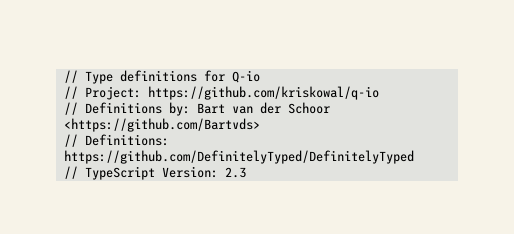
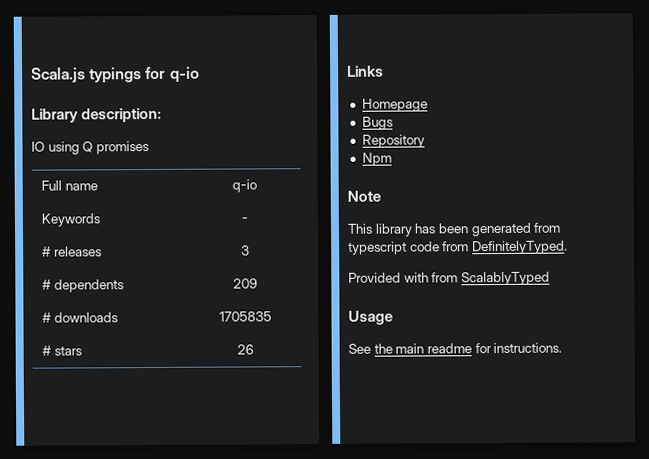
[64,70,261,84] [64,86,380,100] [64,102,331,116] [64,118,261,132] [64,134,170,147] [64,150,415,164] [64,166,247,180] // Type definitions for Q-io // // Project: https://github.com/kriskowal/q-io // // Definitions by: Bart van der Schoor <https://github.com/Bartvds> // // Definitions: https://github.com/DefinitelyTyped/DefinitelyTyped // // TypeScript Version: 2.3 -> [31,66,200,84] [31,107,163,123] [31,141,149,155] [41,180,98,191] [231,179,257,193] [41,213,101,227] [240,217,248,223] [42,246,102,257] [240,245,250,256] [42,279,124,293] [232,278,258,289] [42,312,118,323] [218,311,272,322] [42,345,82,356] [236,344,254,355] [347,65,384,77] [361,98,428,112] [361,116,393,130] [361,134,425,148] [361,152,392,166] [347,190,381,202] [347,222,562,237] [348,240,568,255] [348,271,550,286] [348,310,393,325] [348,342,563,354] Scala.js typings for q-io // Library description: // IO using Q promises // Full name | q-io // Keywords | - // # releases | 3 // # dependents | 209 // # downloads | 1705835 // # stars | 26 // Links // Homepage // Bugs // Repository // Npm // Note // This library has been generated from typescript code from DefinitelyTyped. // Provided with from ScalablyTyped // Usage // See the main readme for instructions.

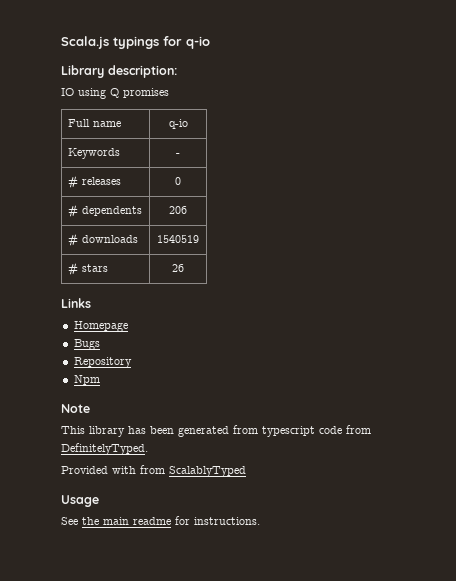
[240,245,250,256] 3 -> [175,177,181,185] 0
[232,278,258,289] 209 -> [169,206,187,214] 206
[218,311,272,322] 1705835 -> [157,235,199,243] 1540519

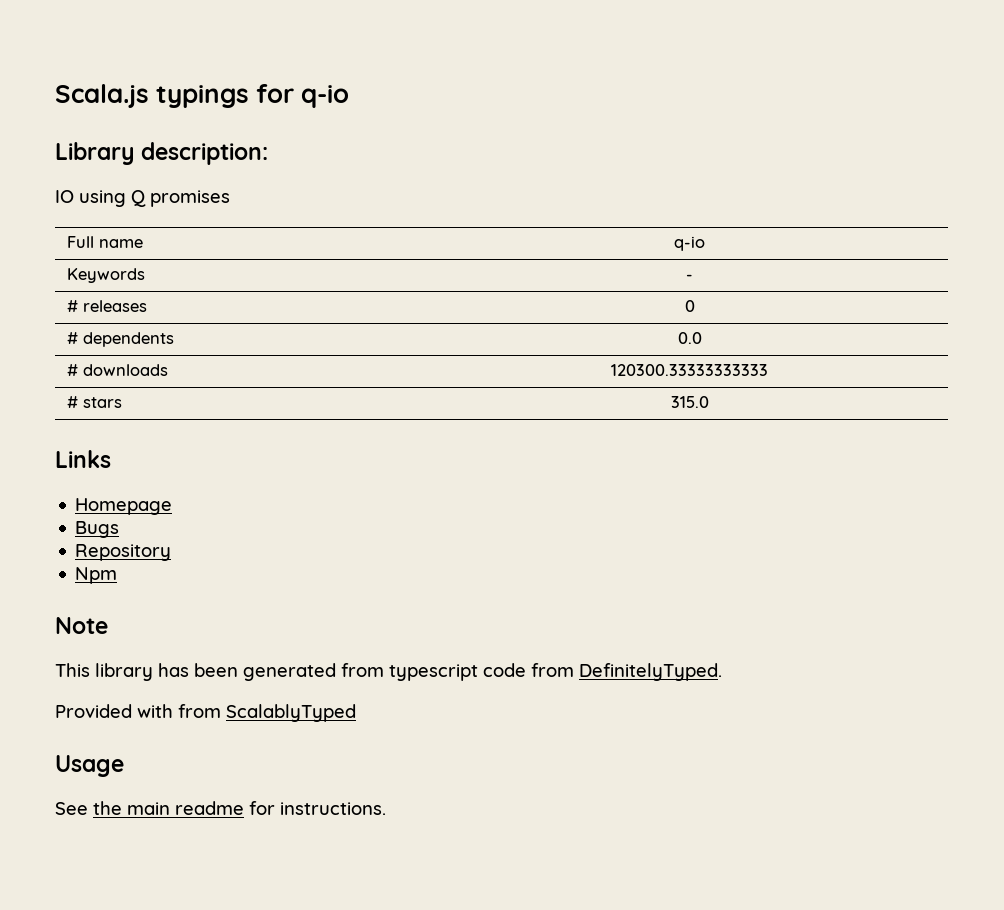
[169,206,187,214] 206 -> [677,332,702,344] 0.0
[157,235,199,243] 1540519 -> [611,364,769,376] 120300.33333333333
[172,264,184,272] 26 -> [670,396,709,408] 315.0

